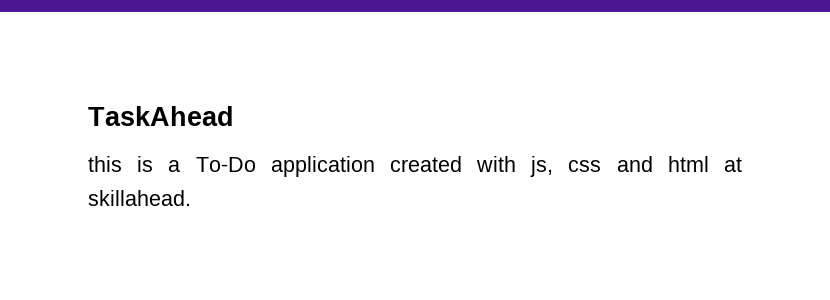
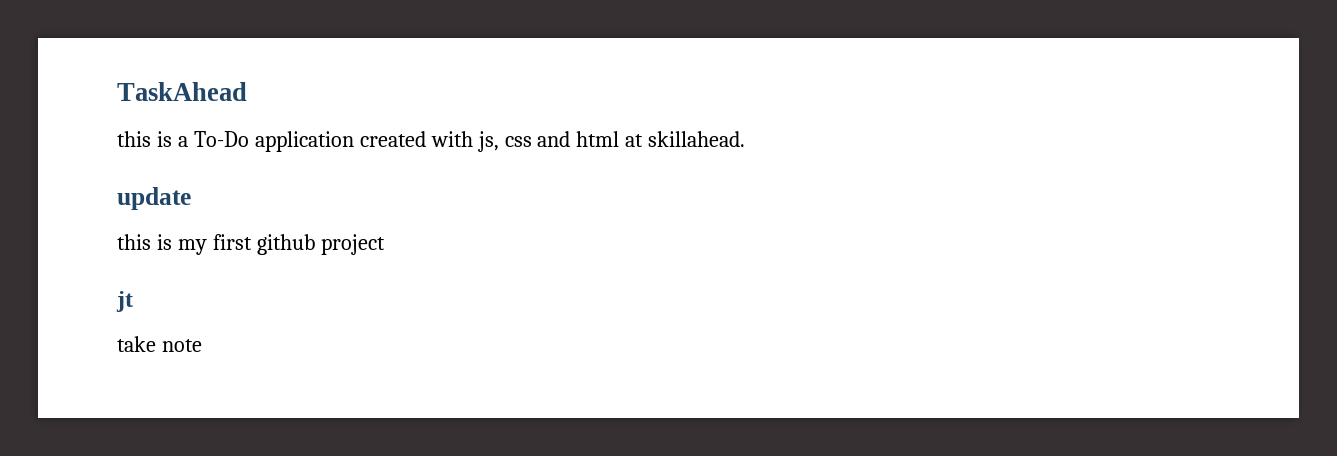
(191, 198) none -> [117,187,191,210] [117,234,385,255] [116,291,133,312] [117,336,202,352] // update // this is my first github project // jt // take note

